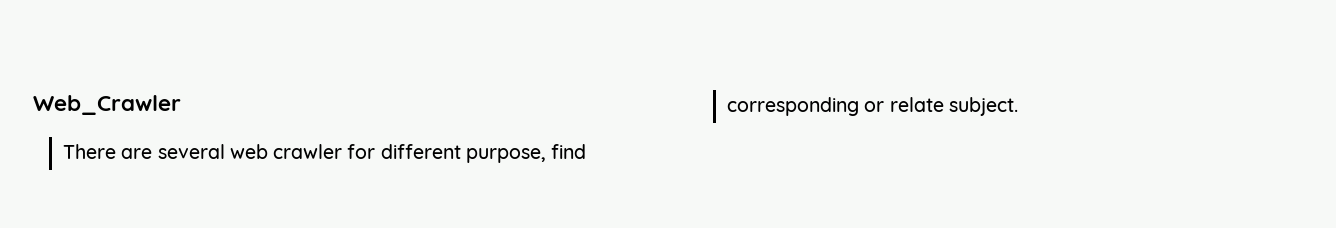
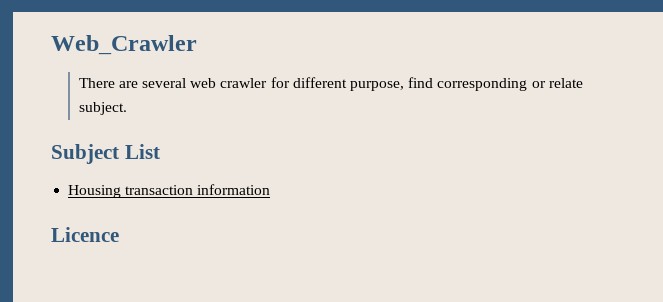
(1018, 106) none -> [51,144,160,164] [68,184,271,198] [51,227,119,242] // Subject List // Housing transaction information // Licence

